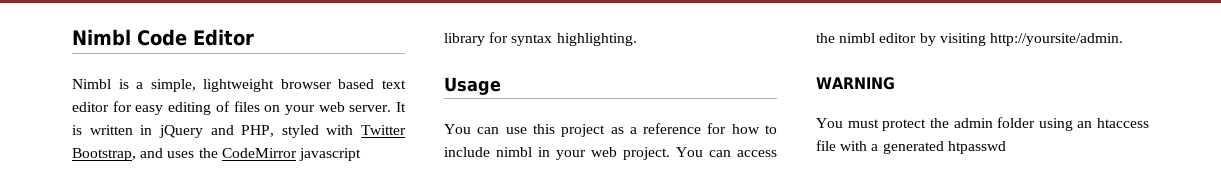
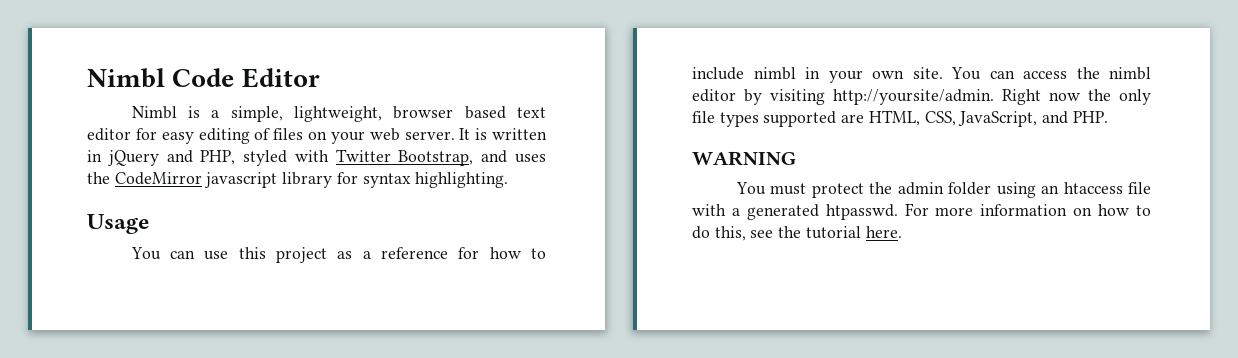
[203,79,275,92] lightweight -> [293,106,382,122] lightweight,
[591,147,670,160] web project. -> [872,67,943,79] own site.
(1123, 39) none -> [1002,89,1151,105] [692,110,1108,127] Right now the only file types supported are HTML, CSS, JavaScript, and PHP.
[947,141,1006,154] htpasswd -> [825,203,1151,220] [692,226,902,241] htpasswd. For more information on how to do this, see the tutorial here.

